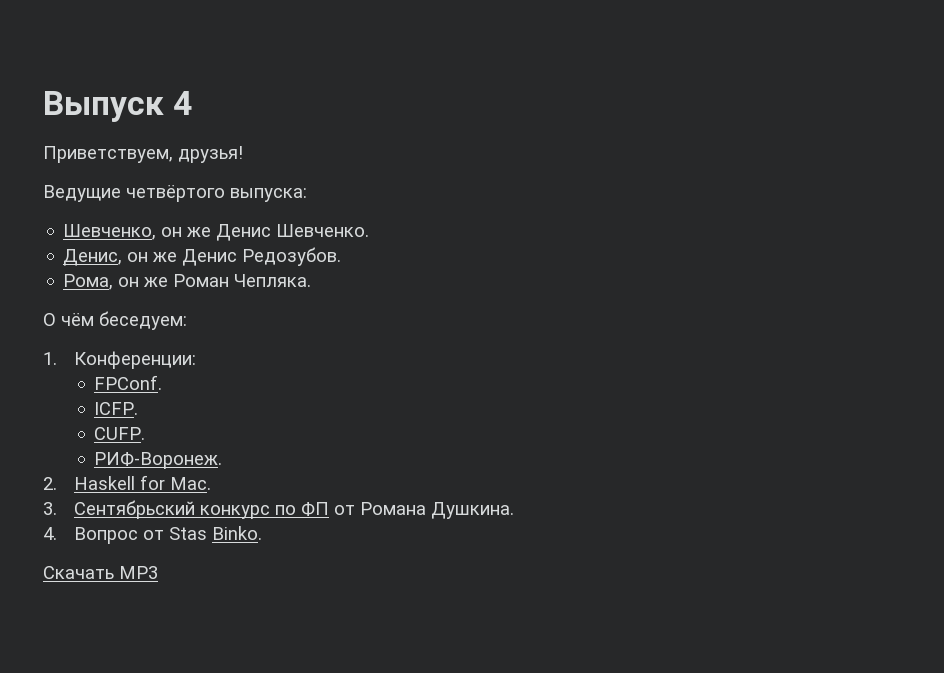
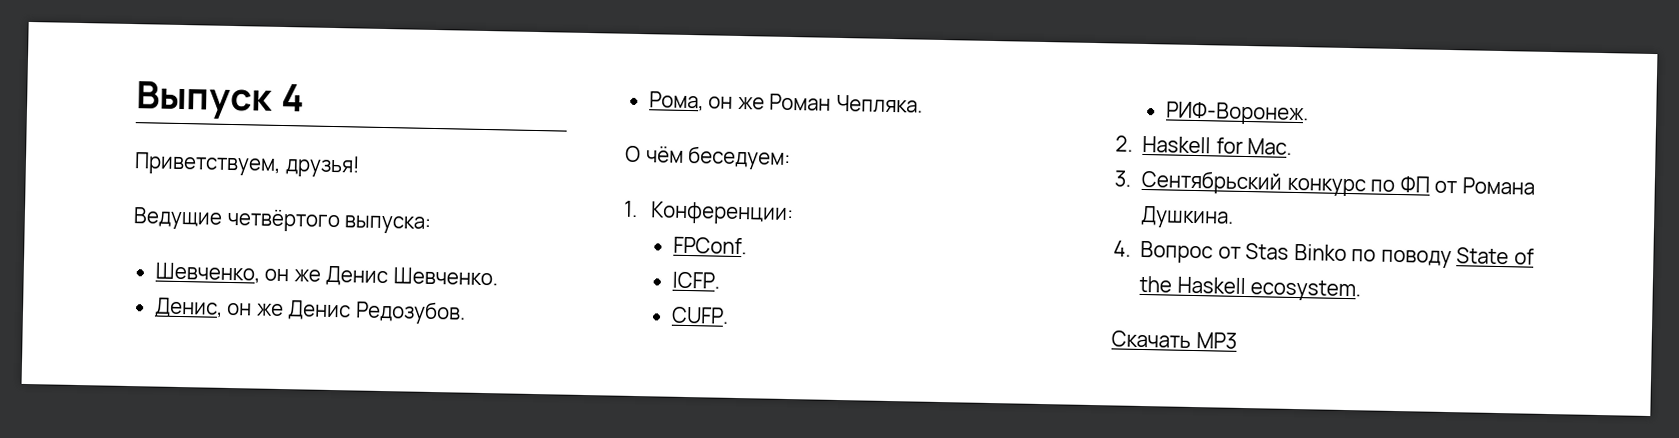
[212,526,263,540] Binko. -> [1293,243,1535,269] [1139,275,1362,302] Binko по поводу State of the Haskell ecosystem.

